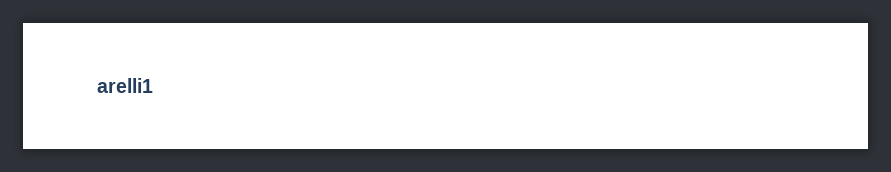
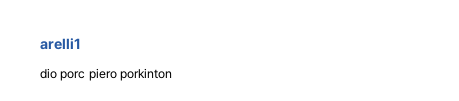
(153, 85) none -> [40,68,173,81] // dio porc piero porkinton

